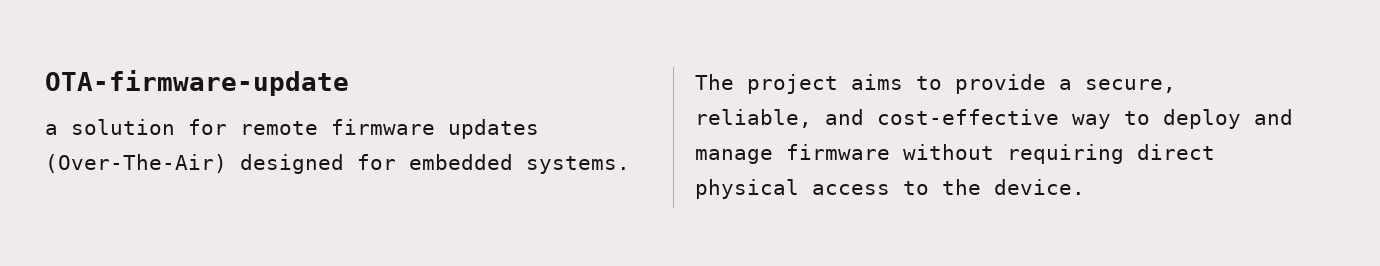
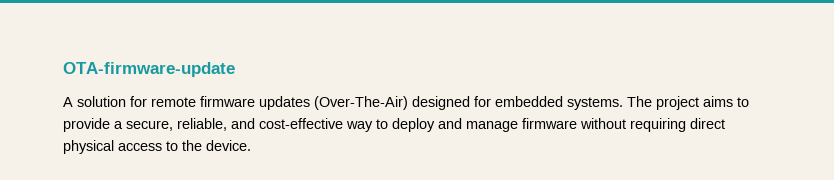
[45,124,58,135] a -> [63,97,73,107] A

